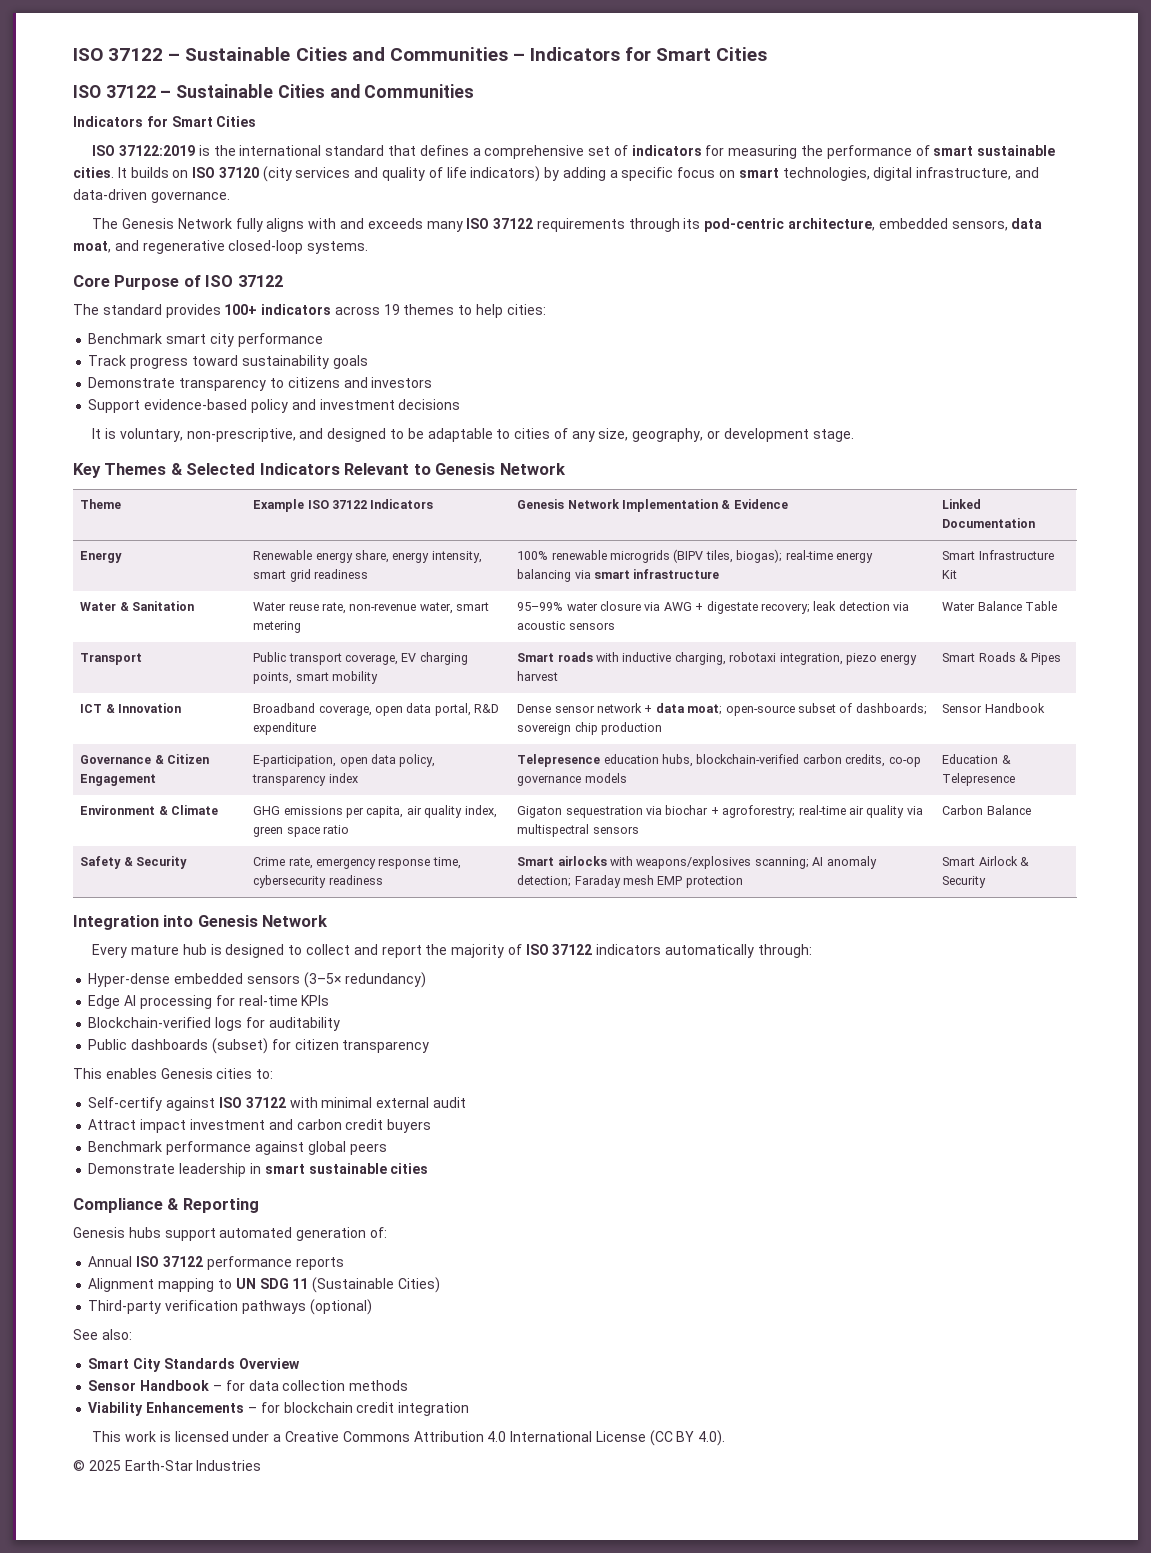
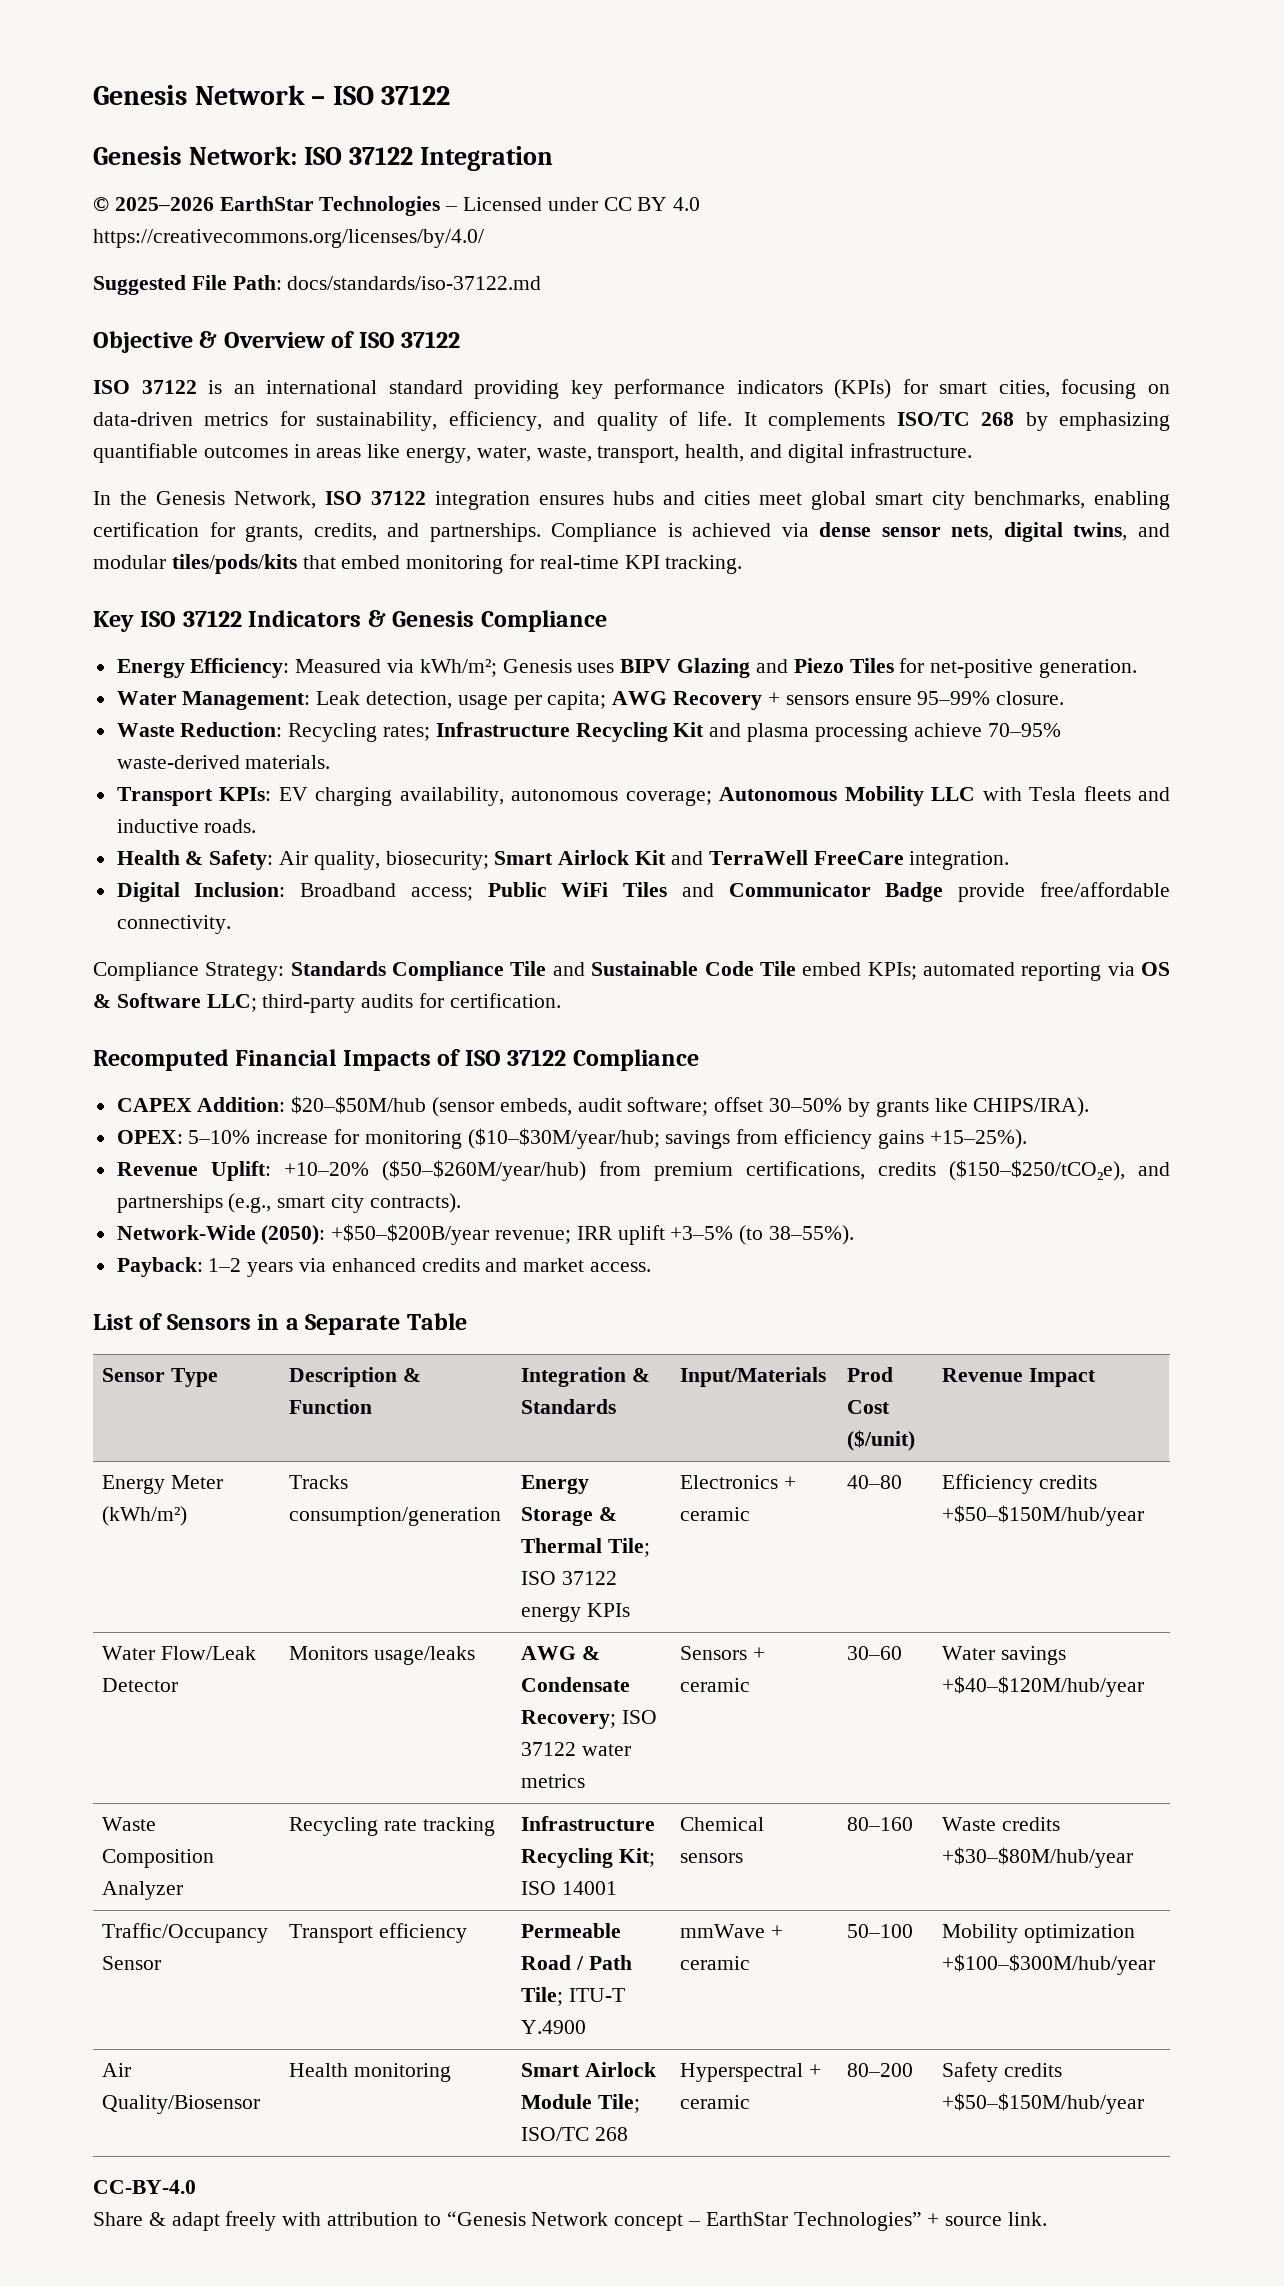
[73,47,768,61] [73,84,475,98] [73,116,257,127] [92,145,1056,159] [73,166,1039,182] [73,189,230,203] [92,218,1043,232] [73,240,369,254] [73,275,283,290] [73,304,546,318] [88,333,323,347] [88,355,368,369] [88,377,433,391] [88,399,461,413] [92,428,854,442] [73,463,566,478] [80,499,122,509] [253,499,434,512] [517,499,788,512] [942,499,982,509] [942,518,1036,528] [80,551,123,563] [253,550,482,563] [253,569,369,582] [517,549,873,563] [517,569,720,582] [942,550,1054,560] [942,570,958,579] [80,601,195,611] [253,602,490,614] [253,621,302,633] [517,601,910,614] [517,621,615,630] [942,601,1058,611] [80,653,143,665] [253,652,468,665] [253,671,379,684] [517,652,918,665] [517,671,559,681] [942,652,1062,665] [80,703,182,713] [253,703,500,716] [253,722,317,735] [517,703,927,716] [517,722,663,735] [942,703,1045,713] [80,754,210,764] [80,774,157,786] [253,754,436,767] [252,773,358,786] [517,754,921,767] [517,773,627,786] [942,754,1011,764] [942,773,1016,786] [80,805,219,815] [253,805,497,818] [253,825,350,837] [517,805,923,818] [517,824,639,837] [942,805,1031,815] [80,856,188,869] [253,857,461,869] [253,875,383,888] [517,856,877,869] [517,875,743,888] [942,856,1030,866] [942,876,987,888] [73,915,329,930] [92,944,812,958] [88,972,426,988] [88,995,330,1009] [88,1017,340,1031] [88,1038,430,1054] [73,1068,274,1079] [88,1097,466,1111] [88,1119,432,1133] [88,1141,387,1155] [88,1163,429,1177] [73,1198,259,1213] [73,1227,387,1241] [88,1256,344,1270] [88,1277,440,1293] [88,1299,372,1315] [73,1329,132,1340] [88,1358,300,1372] [88,1380,409,1391] [88,1402,470,1416] [92,1430,726,1446] [73,1460,262,1471] ISO 37122 – Sustainable Cities and Communities – Indicators for Smart Cities // ISO 37122 – Sustainable Cities and Communities // Indicators for Smart Cities // ISO 37122:2019 is the international standard that defines a comprehensive set of indicators for measuring the performance of smart sustainable cities. It builds on ISO 37120 (city services and quality of life indicators) by adding a specific focus on smart technologies, digital infrastructure, and data-driven governance. // The Genesis Network fully aligns with and exceeds many ISO 37122 requirements through its pod-centric architecture, embedded sensors, data moat, and regenerative closed-loop systems. // Core Purpose of ISO 37122 // The standard provides 100+ indicators across 19 themes to help cities: // Benchmark smart city performance // Track progress toward sustainability goals // Demonstrate transparency to citizens and investors // Support evidence-based policy and investment decisions // It is voluntary, non-prescriptive, and designed to be adaptable to cities of any size, geography, or development stage. // Key Themes & Selected Indicators Relevant to Genesis Network // Theme | Example ISO 37122 Indicators | Genesis Network Implementation & Evidence | Linked Documentation // Energy | Renewable energy share, energy intensity, smart grid readiness | 100% renewable microgrids (BIPV tiles, biogas); real-time energy balancing via smart infrastructure | Smart Infrastructure Kit // Water & Sanitation | Water reuse rate, non-revenue water, smart metering | 95–99% water closure via AWG + digestate recovery; leak detection via acoustic sensors | Water Balance Table // Transport | Public transport coverage, EV charging points, smart mobility | Smart roads with inductive charging, robotaxi integration, piezo energy harvest | Smart Roads & Pipes // ICT & Innovation | Broadband coverage, open data portal, R&D expenditure | Dense sensor network + data moat; open-source subset of dashboards; sovereign chip production | Sensor Handbook // Governance & Citizen Engagement | E-participation, open data policy, transparency index | Telepresence education hubs, blockchain-verified carbon credits, co-op governance models | Education & Telepresence // Environment & Climate | GHG emissions per capita, air quality index, green space ratio | Gigaton sequestration via biochar + agroforestry; real-time air quality via multispectral sensors | Carbon Balance // Safety & Security | Crime rate, emergency response time, cybersecurity readiness | Smart airlocks with weapons/explosives scanning; AI anomaly detection; Faraday mesh EMP protection | Smart Airlock & Security // Integration into Genesis Network // Every mature hub is designed to collect and report the majority of ISO 37122 indicators automatically through: // Hyper-dense embedded sensors (3–5× redundancy) // Edge AI processing for real-time KPIs // Blockchain-verified logs for auditability // Public dashboards (subset) for citizen transparency // This enables Genesis cities to: // Self-certify against ISO 37122 with minimal external audit // Attract impact investment and carbon credit buyers // Benchmark performance against global peers // Demonstrate leadership in smart sustainable cities // Compliance & Reporting // Genesis hubs support automated generation of: // Annual ISO 37122 performance reports // Alignment mapping to UN SDG 11 (Sustainable Cities) // Third-party verification pathways (optional) // See also: // Smart City Standards Overview // Sensor Handbook – for data collection methods // Viability Enhancements – for blockchain credit integration // This work is licensed under a Creative Commons Attribution 4.0 International License (CC BY 4.0). // © 2025 Earth-Star Industries -> [93,85,451,105] [93,146,554,171] [93,196,701,216] [93,229,484,248] [93,275,542,295] [93,331,461,353] [93,379,1170,399] [93,411,1170,431] [93,443,972,463] [93,491,1170,510] [93,522,1170,542] [93,554,743,574] [93,610,607,632] [116,658,1137,678] [116,691,1065,710] [116,722,1061,742] [116,755,331,769] [116,786,1170,806] [116,819,257,833] [116,850,1010,870] [116,882,1170,902] [116,915,231,934] [93,961,1171,981] [93,993,561,1013] [93,1049,699,1071] [116,1096,1090,1117] [116,1128,1027,1149] [116,1160,1170,1181] [116,1193,461,1213] [116,1224,855,1245] [116,1257,652,1277] [93,1313,467,1335] [102,1368,219,1387] [289,1367,422,1387] [289,1399,373,1414] [521,1367,651,1387] [521,1399,617,1414] [680,1367,827,1387] [847,1367,894,1382] [847,1400,891,1414] [847,1430,916,1451] [942,1368,1097,1387] [102,1475,224,1494] [102,1506,188,1526] [289,1475,349,1489] [289,1507,502,1526] [521,1475,590,1494] [521,1507,618,1526] [521,1538,651,1557] [521,1571,618,1585] [521,1603,631,1622] [680,1475,797,1489] [680,1507,751,1521] [847,1475,903,1489] [942,1474,1098,1494] [942,1505,1145,1526] [102,1646,257,1660] [102,1678,179,1692] [289,1646,476,1665] [521,1646,601,1660] [521,1677,631,1692] [521,1710,658,1729] [521,1742,632,1756] [521,1774,586,1788] [680,1646,766,1660] [680,1678,751,1692] [847,1646,903,1660] [942,1646,1067,1665] [942,1676,1145,1697] [102,1817,157,1831] [102,1849,215,1868] [102,1881,184,1900] [289,1817,496,1836] [521,1816,656,1831] [521,1848,656,1868] [521,1881,618,1895] [680,1817,765,1831] [680,1853,744,1863] [847,1817,914,1831] [942,1817,1061,1831] [942,1847,1134,1868] [102,1923,269,1943] [102,1956,162,1970] [289,1923,468,1943] [521,1923,622,1938] [521,1955,633,1970] [521,1987,626,2006] [521,2020,587,2034] [680,1924,784,1938] [680,1956,751,1970] [847,1924,914,1938] [942,1924,1136,1943] [942,1954,1156,1975] [102,2063,132,2077] [102,2095,261,2114] [289,2063,452,2082] [521,2062,657,2077] [521,2094,641,2113] [521,2127,629,2141] [680,2063,822,2082] [680,2095,751,2109] [847,2063,914,2077] [942,2062,1063,2082] [942,2093,1145,2114] [93,2180,196,2194] [93,2211,1048,2231] Genesis Network – ISO 37122 // Genesis Network: ISO 37122 Integration // © 2025–2026 EarthStar Technologies – Licensed under CC BY 4.0 // https://creativecommons.org/licenses/by/4.0/ // Suggested File Path: docs/standards/iso-37122.md // Objective & Overview of ISO 37122 // ISO 37122 is an international standard providing key performance indicators (KPIs) for smart cities, focusing on data-driven metrics for sustainability, efficiency, and quality of life. It complements ISO/TC 268 by emphasizing quantifiable outcomes in areas like energy, water, waste, transport, health, and digital infrastructure. // In the Genesis Network, ISO 37122 integration ensures hubs and cities meet global smart city benchmarks, enabling certification for grants, credits, and partnerships. Compliance is achieved via dense sensor nets, digital twins, and modular tiles/pods/kits that embed monitoring for real-time KPI tracking. // Key ISO 37122 Indicators & Genesis Compliance // Energy Efficiency: Measured via kWh/m²; Genesis uses BIPV Glazing and Piezo Tiles for net-positive generation. // Water Management: Leak detection, usage per capita; AWG Recovery + sensors ensure 95–99% closure. // Waste Reduction: Recycling rates; Infrastructure Recycling Kit and plasma processing achieve 70–95% waste-derived materials. // Transport KPIs: EV charging availability, autonomous coverage; Autonomous Mobility LLC with Tesla fleets and inductive roads. // Health & Safety: Air quality, biosecurity; Smart Airlock Kit and TerraWell FreeCare integration. // Digital Inclusion: Broadband access; Public WiFi Tiles and Communicator Badge provide free/affordable connectivity. // Compliance Strategy: Standards Compliance Tile and Sustainable Code Tile embed KPIs; automated reporting via OS & Software LLC; third-party audits for certification. // Recomputed Financial Impacts of ISO 37122 Compliance // CAPEX Addition: $20–$50M/hub (sensor embeds, audit software; offset 30–50% by grants like CHIPS/IRA). // OPEX: 5–10% increase for monitoring ($10–$30M/year/hub; savings from efficiency gains +15–25%). // Revenue Uplift: +10–20% ($50–$260M/year/hub) from premium certifications, credits ($150–$250/tCO₂e), and partnerships (e.g., smart city contracts). // Network-Wide (2050): +$50–$200B/year revenue; IRR uplift +3–5% (to 38–55%). // Payback: 1–2 years via enhanced credits and market access. // List of Sensors in a Separate Table // Sensor Type | Description & Function | Integration & Standards | Input/Materials | Prod Cost ($/unit) | Revenue Impact // Energy Meter (kWh/m²) | Tracks consumption/generation | Energy Storage & Thermal Tile; ISO 37122 energy KPIs | Electronics + ceramic | 40–80 | Efficiency credits +$50–$150M/hub/year // Water Flow/Leak Detector | Monitors usage/leaks | AWG & Condensate Recovery; ISO 37122 water metrics | Sensors + ceramic | 30–60 | Water savings +$40–$120M/hub/year // Waste Composition Analyzer | Recycling rate tracking | Infrastructure Recycling Kit; ISO 14001 | Chemical sensors | 80–160 | Waste credits +$30–$80M/hub/year // Traffic/Occupancy Sensor | Transport efficiency | Permeable Road / Path Tile; ITU-T Y.4900 | mmWave + ceramic | 50–100 | Mobility optimization +$100–$300M/hub/year // Air Quality/Biosensor | Health monitoring | Smart Airlock Module Tile; ISO/TC 268 | Hyperspectral + ceramic | 80–200 | Safety credits +$50–$150M/hub/year // CC-BY-4.0 // Share & adapt freely with attribution to “Genesis Network concept – EarthStar Technologies” + source link.

